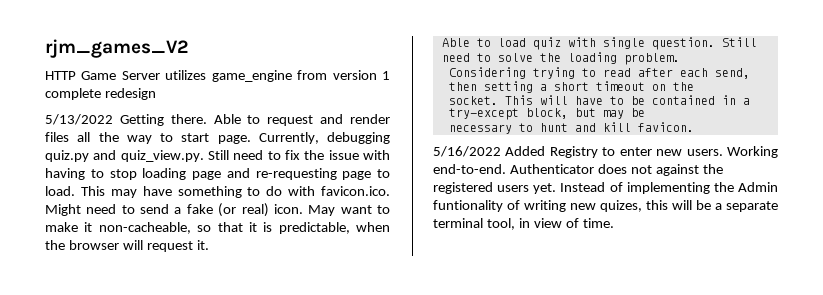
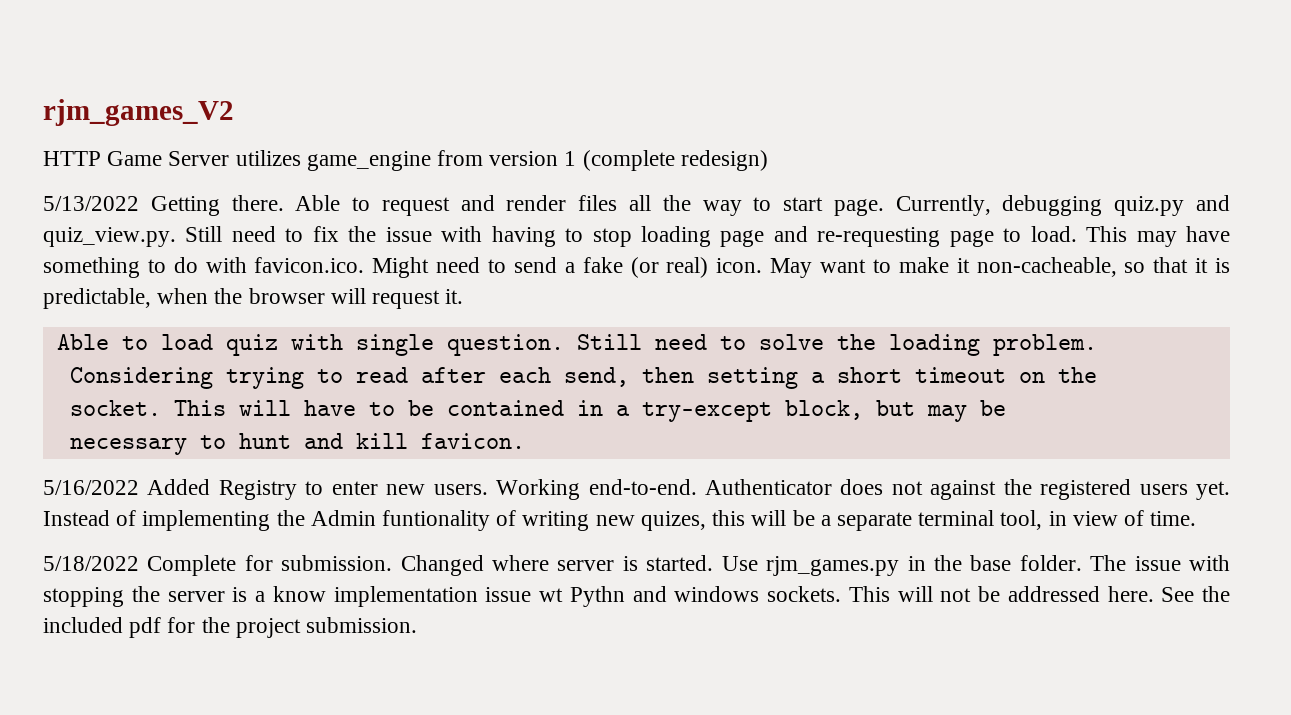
[45,88,156,100] complete redesign -> [582,150,768,171] (complete redesign)
(614, 223) none -> [43,555,1230,576] [43,586,1230,607] [43,617,418,638] // 5/18/2022 Complete for submission. Changed where server is started. Use rjm_games.py in the base folder. The issue with stopping the server is a know implementation issue wt Pythn and windows sockets. This will not be addressed here. See the included pdf for the project submission.

